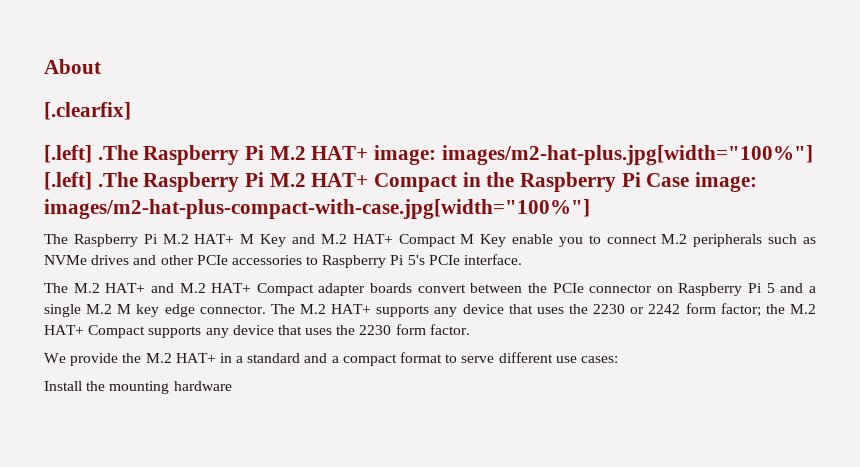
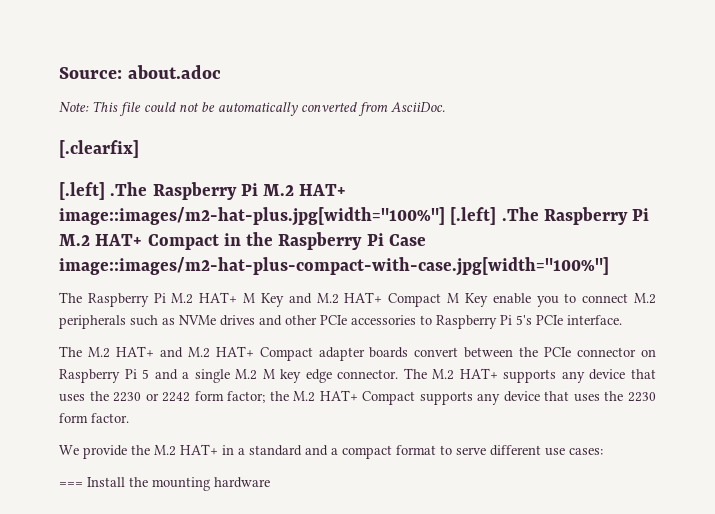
[44,59,101,74] About -> [59,65,221,79] [59,101,445,116] Source: about.adoc // Note: This file could not be automatically converted from AsciiDoc.
[374,145,813,165] image: images/m2-hat-plus.jpg[width="100%"] -> [59,207,445,226] image::images/m2-hat-plus.jpg[width="100%"]
[695,172,758,192] [44,199,590,219] image: images/m2-hat-plus-compact-with-case.jpg[width="100%"] -> [59,257,609,276] image::images/m2-hat-plus-compact-with-case.jpg[width="100%"]
(618, 359) none -> [59,482,83,487] ===

